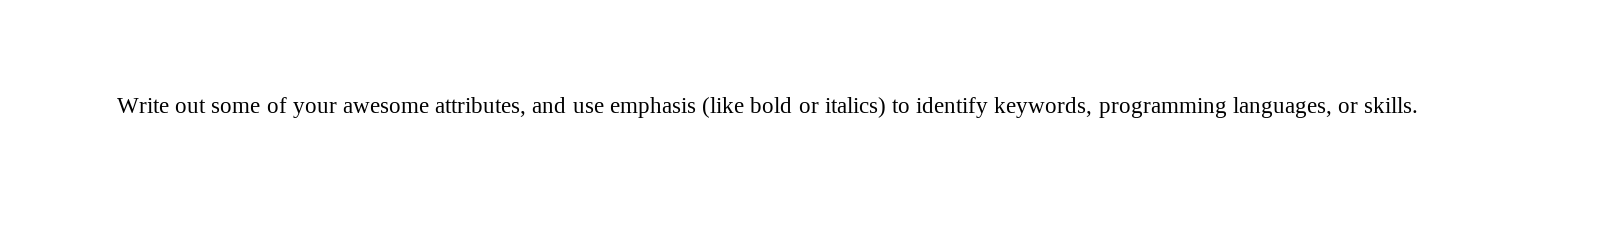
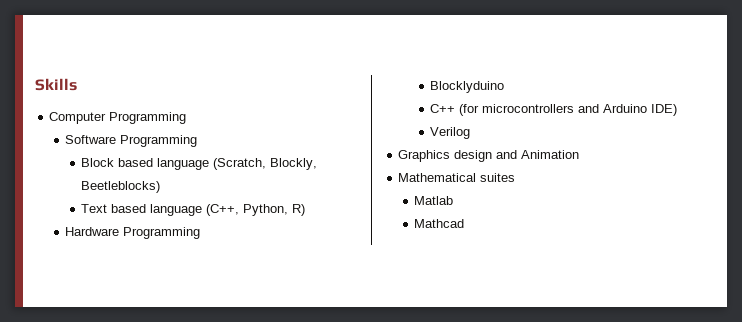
[117,97,1419,118] Write out some of your awesome attributes, and use emphasis (like bold or italics) to identify keywords, programming languages, or skills. -> [35,78,77,91] [49,112,187,124] [65,135,198,147] [81,158,318,170] [81,181,161,193] [81,204,306,216] [65,227,201,239] [430,81,505,93] [430,104,678,116] [430,127,471,139] [398,150,580,162] [398,173,516,182] [414,196,454,205] [414,219,465,228] Skills // Computer Programming // Software Programming // Block based language (Scratch, Blockly, Beetleblocks) // Text based language (C++, Python, R) // Hardware Programming // Blocklyduino // C++ (for microcontrollers and Arduino IDE) // Verilog // Graphics design and Animation // Mathematical suites // Matlab // Mathcad

